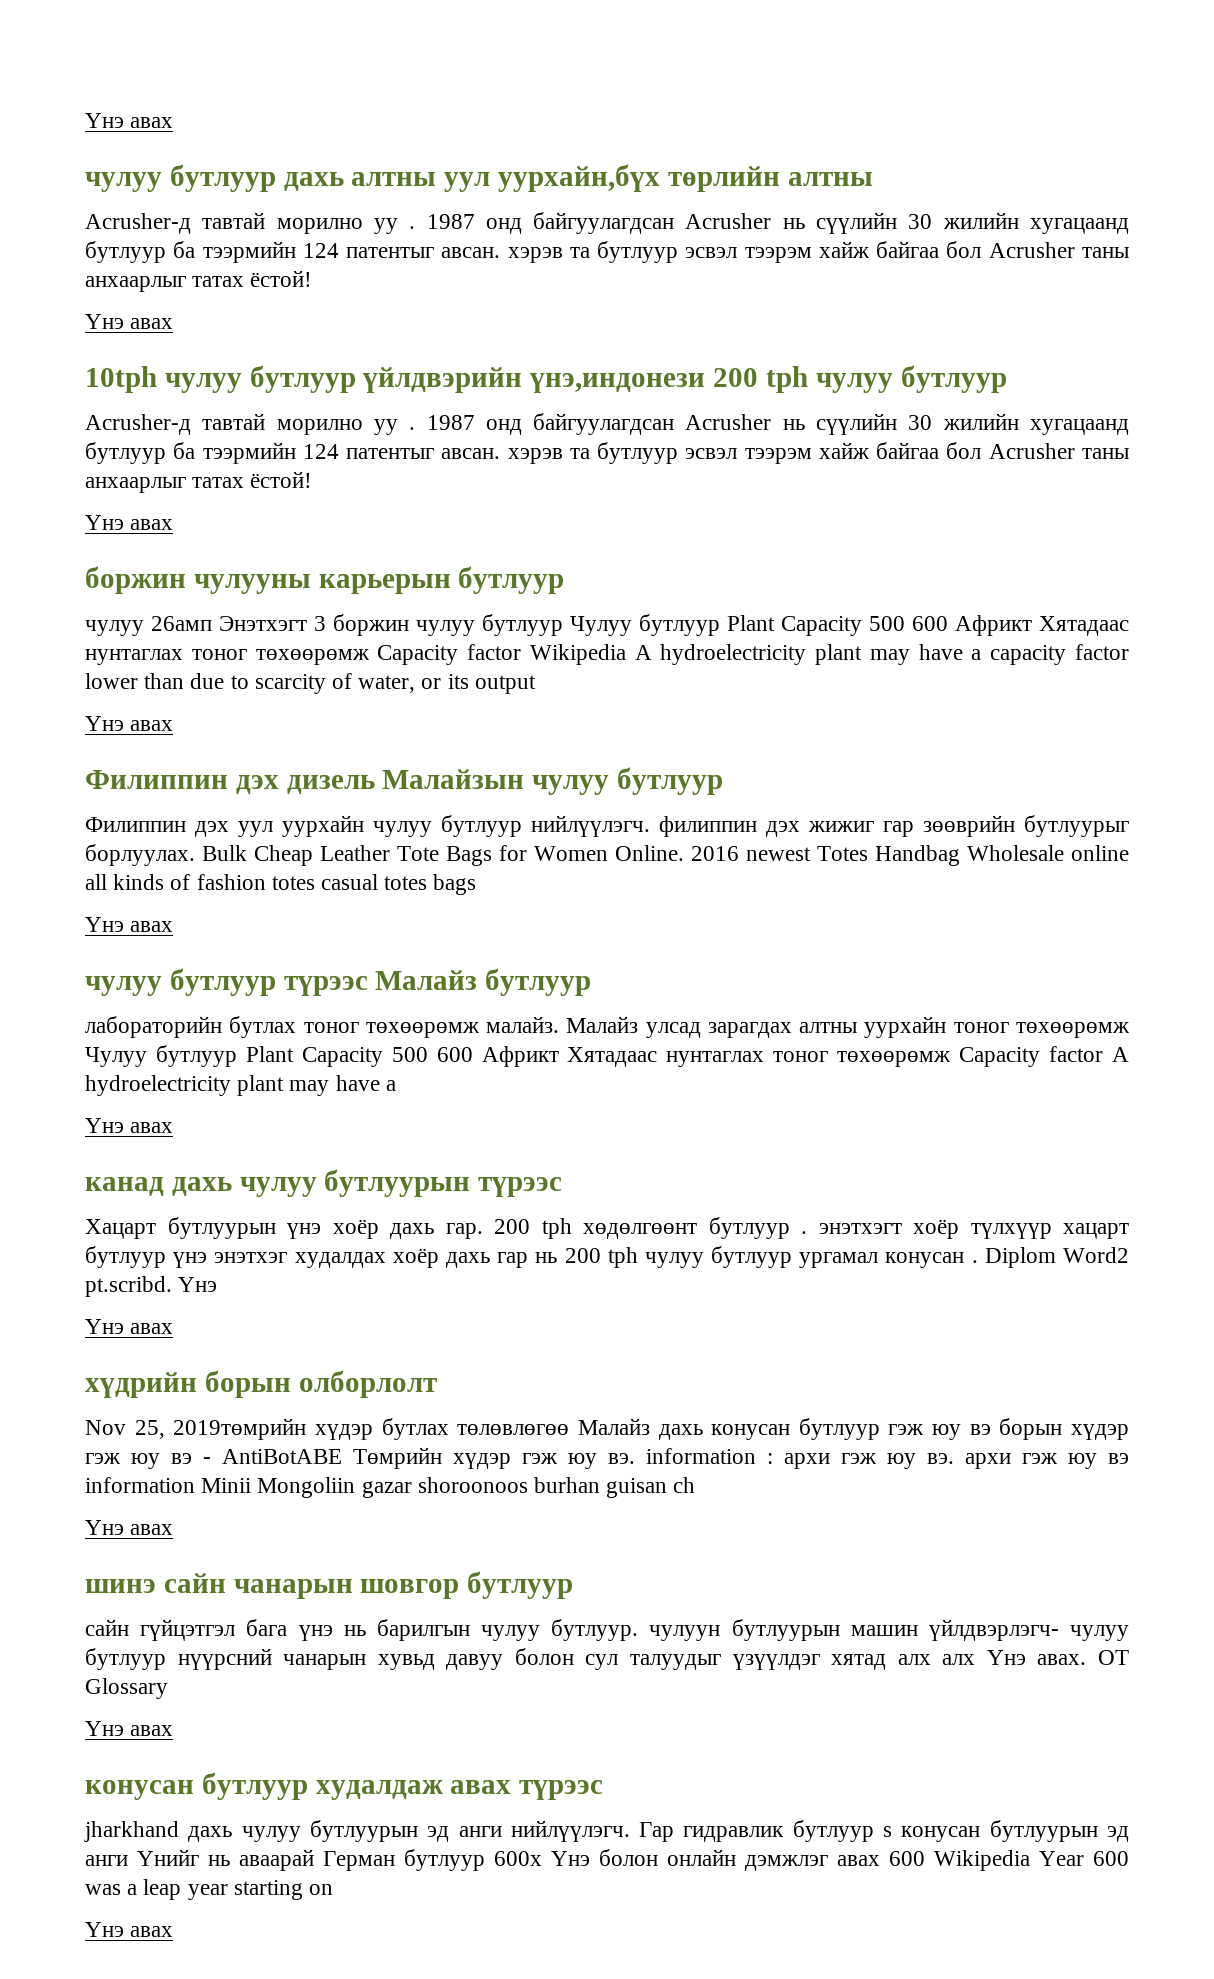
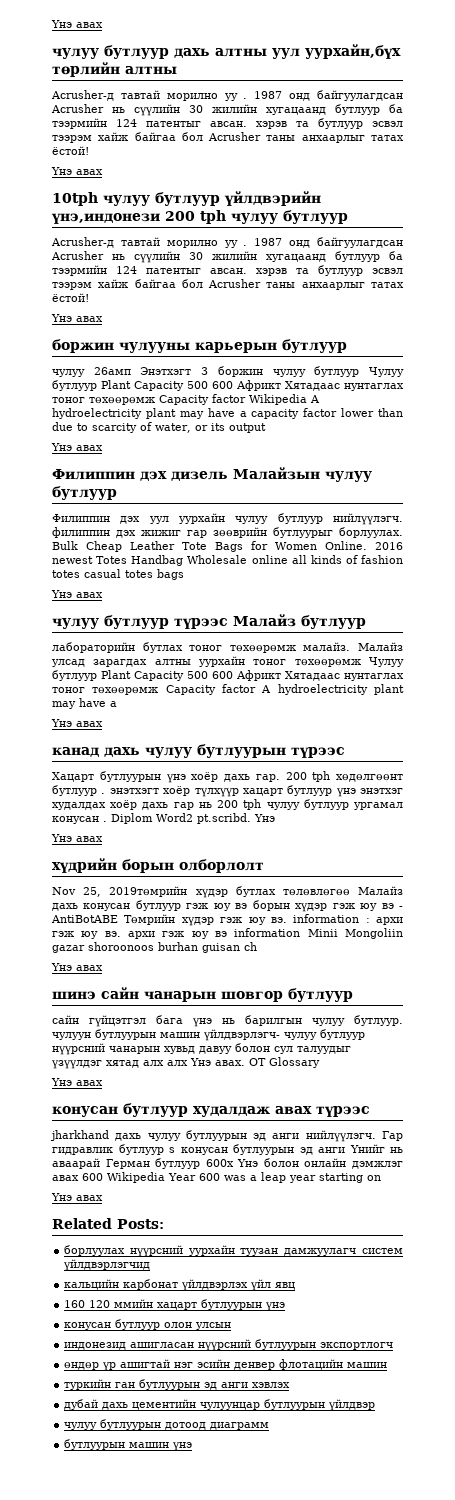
(174, 1931) none -> [52,1218,164,1229] [64,1245,403,1257] [63,1259,151,1271] [64,1279,296,1291] [64,1299,286,1311] [64,1319,232,1330] [64,1339,394,1351] [64,1359,388,1371] [64,1379,291,1390] [64,1399,376,1411] [64,1419,270,1430] [64,1439,193,1451] // Related Posts: // борлуулах нүүрсний уурхайн туузан дамжуулагч систем үйлдвэрлэгчид // кальцийн карбонат үйлдвэрлэх үйл явц // 160 120 ммийн хацарт бутлуурын үнэ // конусан бутлуур олон улсын // индонезид ашигласан нүүрсний бутлуурын экспортлогч // өндөр үр ашигтай нэг эсийн денвер флотацийн машин // туркийн ган бутлуурын эд анги хэвлэх // дубай дахь цементийн чулуунцар бутлуурын үйлдвэр // чулуу бутлуурын дотоод диаграмм // бутлуурын машин үнэ

